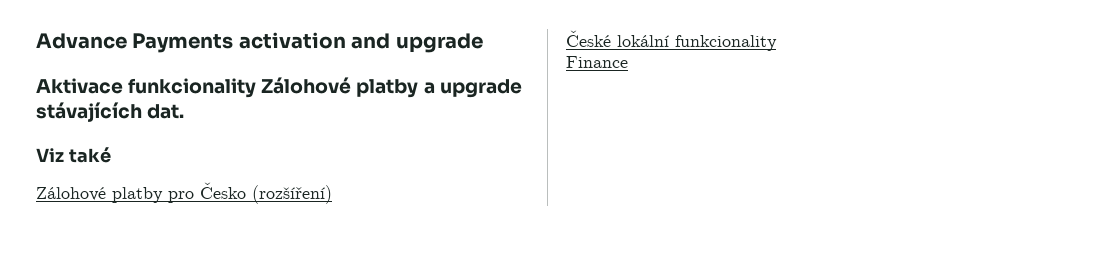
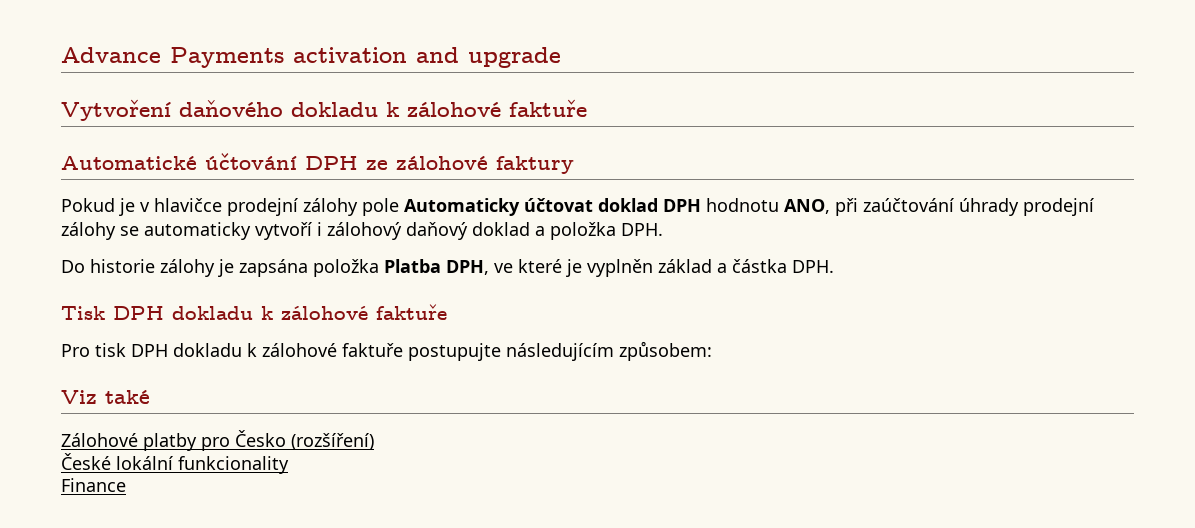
[36,77,522,98] [36,102,185,122] Aktivace funkcionality Zálohové platby a upgrade stávajících dat. -> [61,99,587,121] [61,153,574,174] [61,198,1094,216] [61,222,663,240] [61,259,834,277] [61,304,447,320] [61,341,712,361] Vytvoření daňového dokladu k zálohové faktuře // Automatické účtování DPH ze zálohové faktury // Pokud je v hlavičce prodejní zálohy pole Automaticky účtovat doklad DPH hodnotu ANO, při zaúčtování úhrady prodejní zálohy se automaticky vytvoří i zálohový daňový doklad a položka DPH. // Do historie zálohy je zapsána položka Platba DPH, ve které je vyplněn základ a částka DPH. // Tisk DPH dokladu k zálohové faktuře // Pro tisk DPH dokladu k zálohové faktuře postupujte následujícím způsobem:

